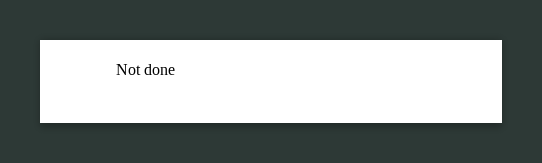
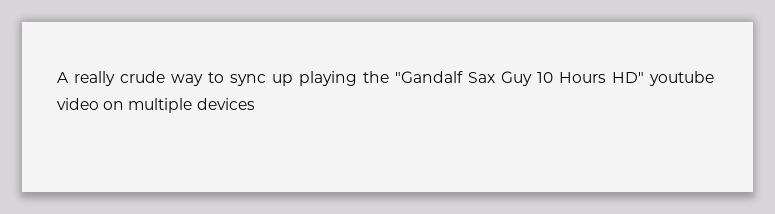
[116,64,176,75] Not done -> [57,71,714,86] [57,98,255,113] A really crude way to sync up playing the "Gandalf Sax Guy 10 Hours HD" youtube video on multiple devices

